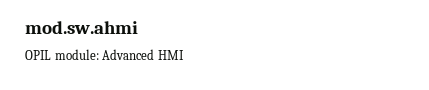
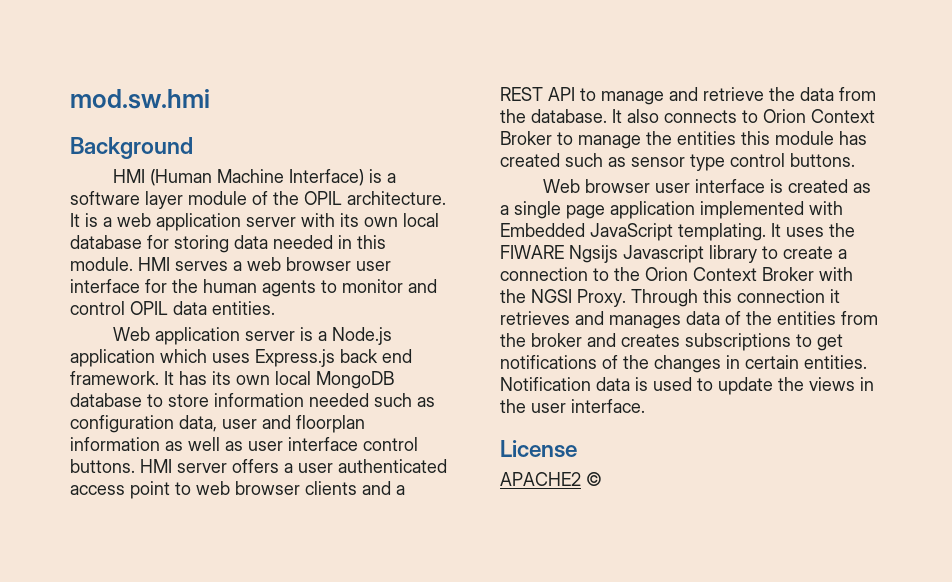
[25,21,138,34] [25,49,184,60] mod.sw.ahmi // OPIL module: Advanced HMI -> [70,89,210,109] [70,137,193,159] [113,169,397,186] [70,191,446,209] [70,213,439,231] [70,235,386,253] [70,257,391,271] [70,279,437,297] [70,301,275,315] [113,327,393,345] [70,349,412,367] [70,371,394,389] [70,393,435,407] [70,415,365,433] [70,437,418,451] [70,459,447,473] [70,481,405,499] [500,87,876,105] [500,109,875,123] [500,131,867,149] [500,153,855,171] [543,179,872,193] [500,201,843,219] [500,223,855,241] [500,245,847,263] [500,267,853,281] [500,289,840,307] [500,311,878,329] [500,333,843,351] [500,355,867,373] [500,377,874,395] [500,399,645,413] [500,440,577,458] [500,472,602,486] mod.sw.hmi // Background // HMI (Human Machine Interface) is a software layer module of the OPIL architecture. It is a web application server with its own local database for storing data needed in this module. HMI serves a web browser user interface for the human agents to monitor and control OPIL data entities. // Web application server is a Node.js application which uses Express.js back end framework. It has its own local MongoDB database to store information needed such as configuration data, user and floorplan information as well as user interface control buttons. HMI server offers a user authenticated access point to web browser clients and a REST API to manage and retrieve the data from the database. It also connects to Orion Context Broker to manage the entities this module has created such as sensor type control buttons. // Web browser user interface is created as a single page application implemented with Embedded JavaScript templating. It uses the FIWARE Ngsijs Javascript library to create a connection to the Orion Context Broker with the NGSI Proxy. Through this connection it retrieves and manages data of the entities from the broker and creates subscriptions to get notifications of the changes in certain entities. Notification data is used to update the views in the user interface. // License // APACHE2 ©

